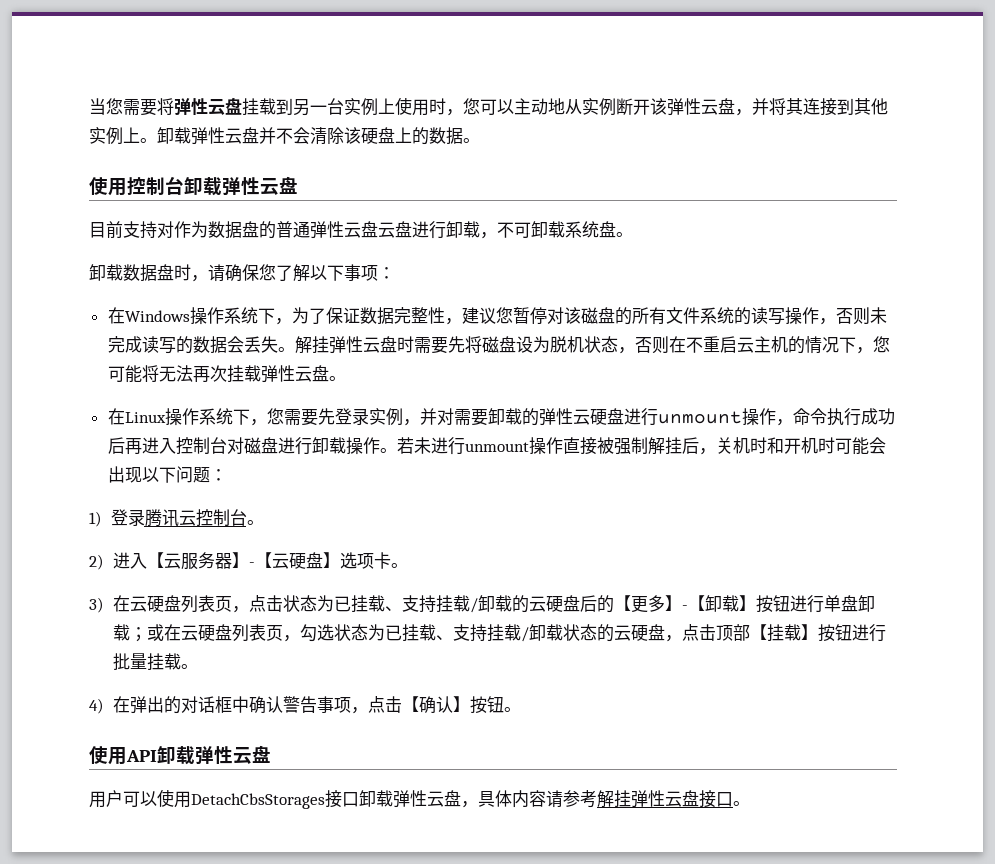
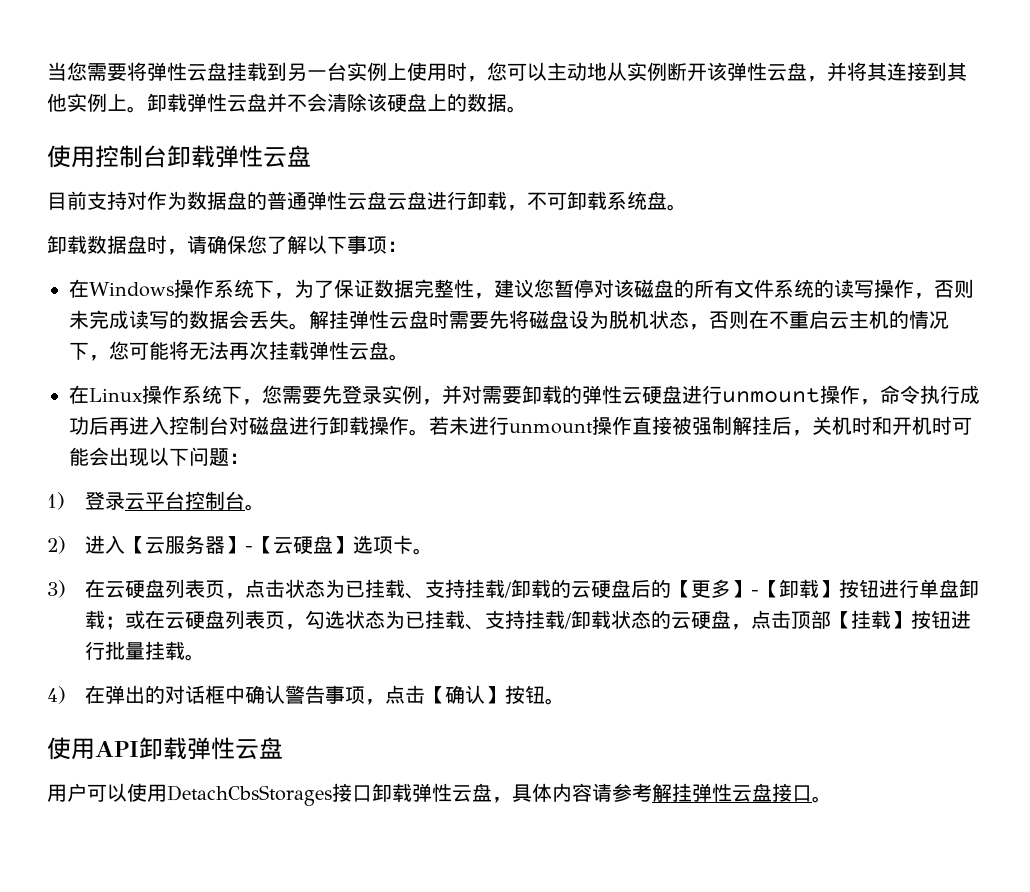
[144,509,196,527] 腾讯云 -> [124,491,185,510] 云平台

